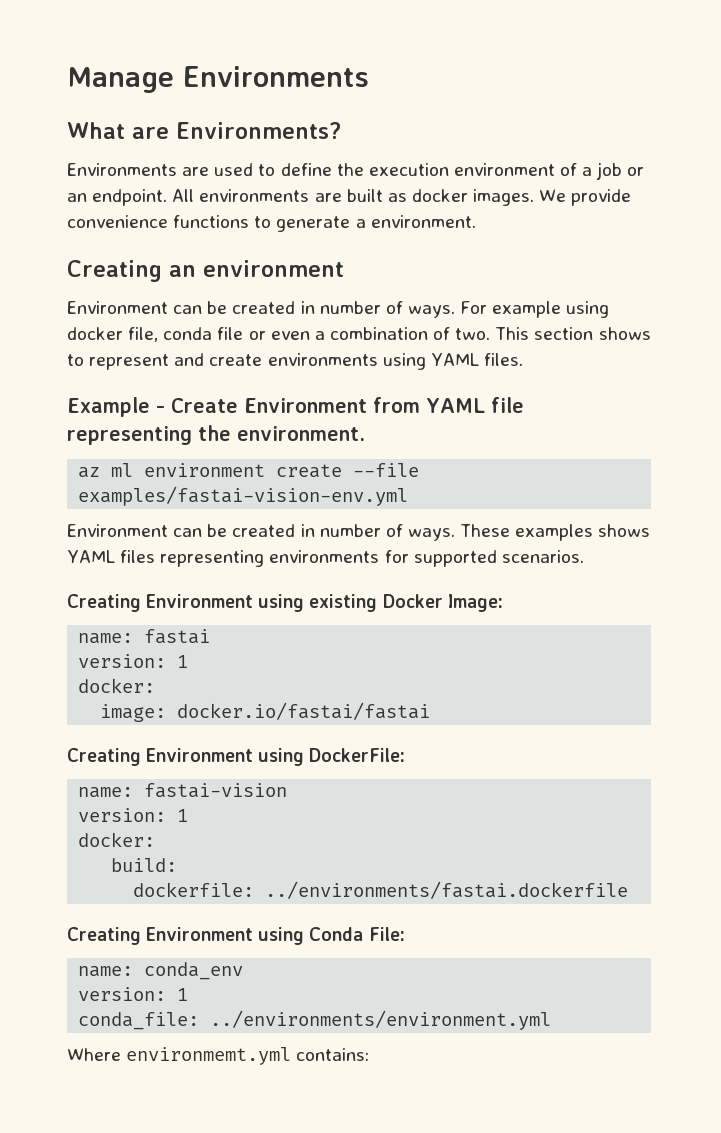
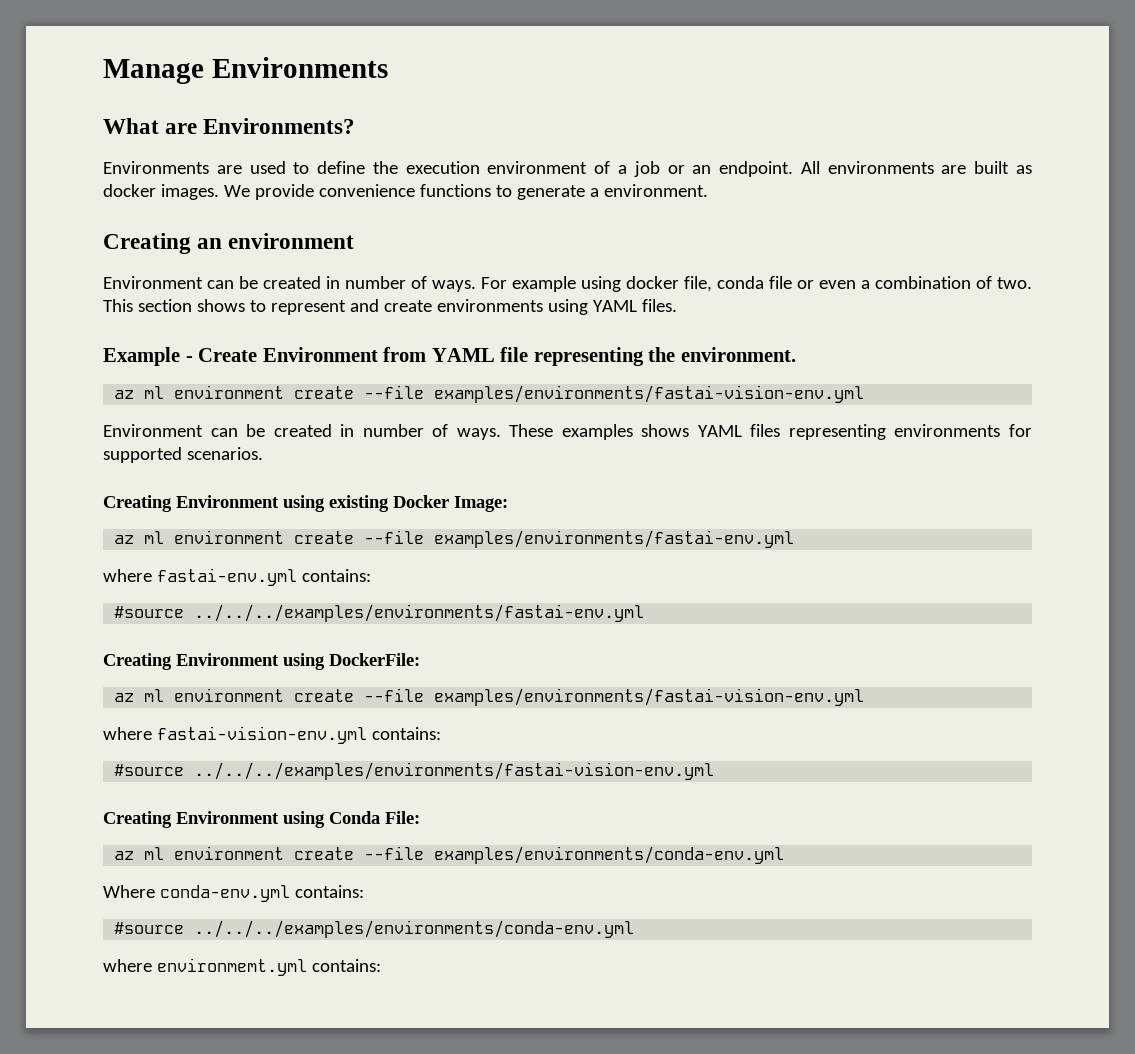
[78,486,409,506] examples/fastai-vision-env.yml -> [434,385,865,403] examples/environments/fastai-vision-env.yml
[78,629,211,644] [78,654,189,668] [78,678,156,693] [100,702,431,722] [67,748,406,766] [78,783,288,798] [78,808,189,822] [78,832,156,847] [111,858,178,872] [133,881,629,899] name: fastai // version: 1 // docker: // image: docker.io/fastai/fastai // Creating Environment using DockerFile: // name: fastai-vision // version: 1 // docker: // build: // dockerfile: ../environments/fastai.dockerfile -> [114,530,795,548] [103,568,371,586] [114,604,645,622] [103,653,420,670] [114,688,865,706] [103,726,441,744] [114,762,715,780] az ml environment create --file examples/environments/fastai-env.yml // where fastai-env.yml contains: // #source ../../../examples/environments/fastai-env.yml // Creating Environment using DockerFile: // az ml environment create --file examples/environments/fastai-vision-env.yml // where fastai-vision-env.yml contains: // #source ../../../examples/environments/fastai-vision-env.yml
[78,962,244,980] [78,987,189,1001] [78,1010,552,1030] [67,1048,121,1061] name: conda_env // version: 1 // conda_file: ../environments/environment.yml // Where -> [114,846,785,864] [103,885,364,902] [114,920,635,938] [103,959,152,972] az ml environment create --file examples/environments/conda-env.yml // Where conda-env.yml contains: // #source ../../../examples/environments/conda-env.yml // where

